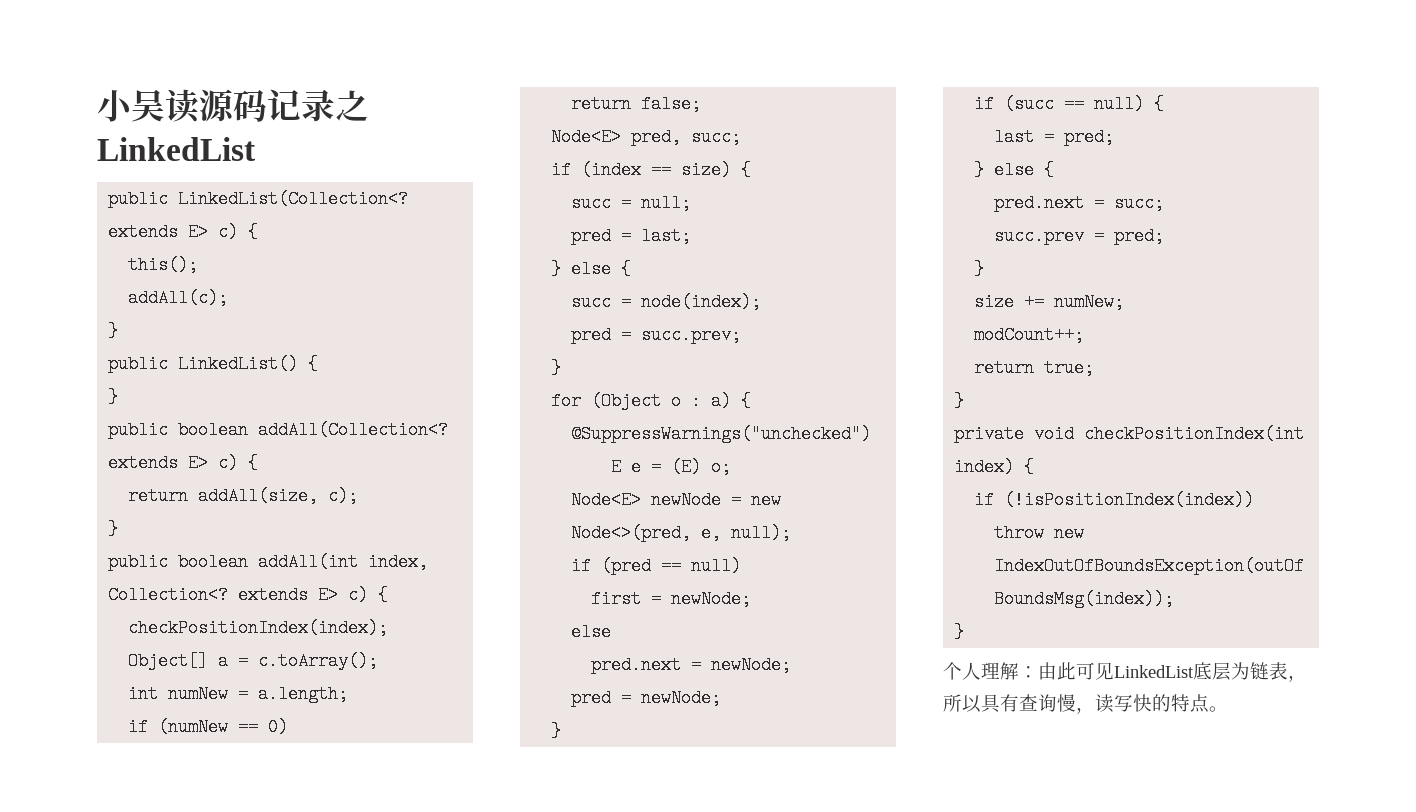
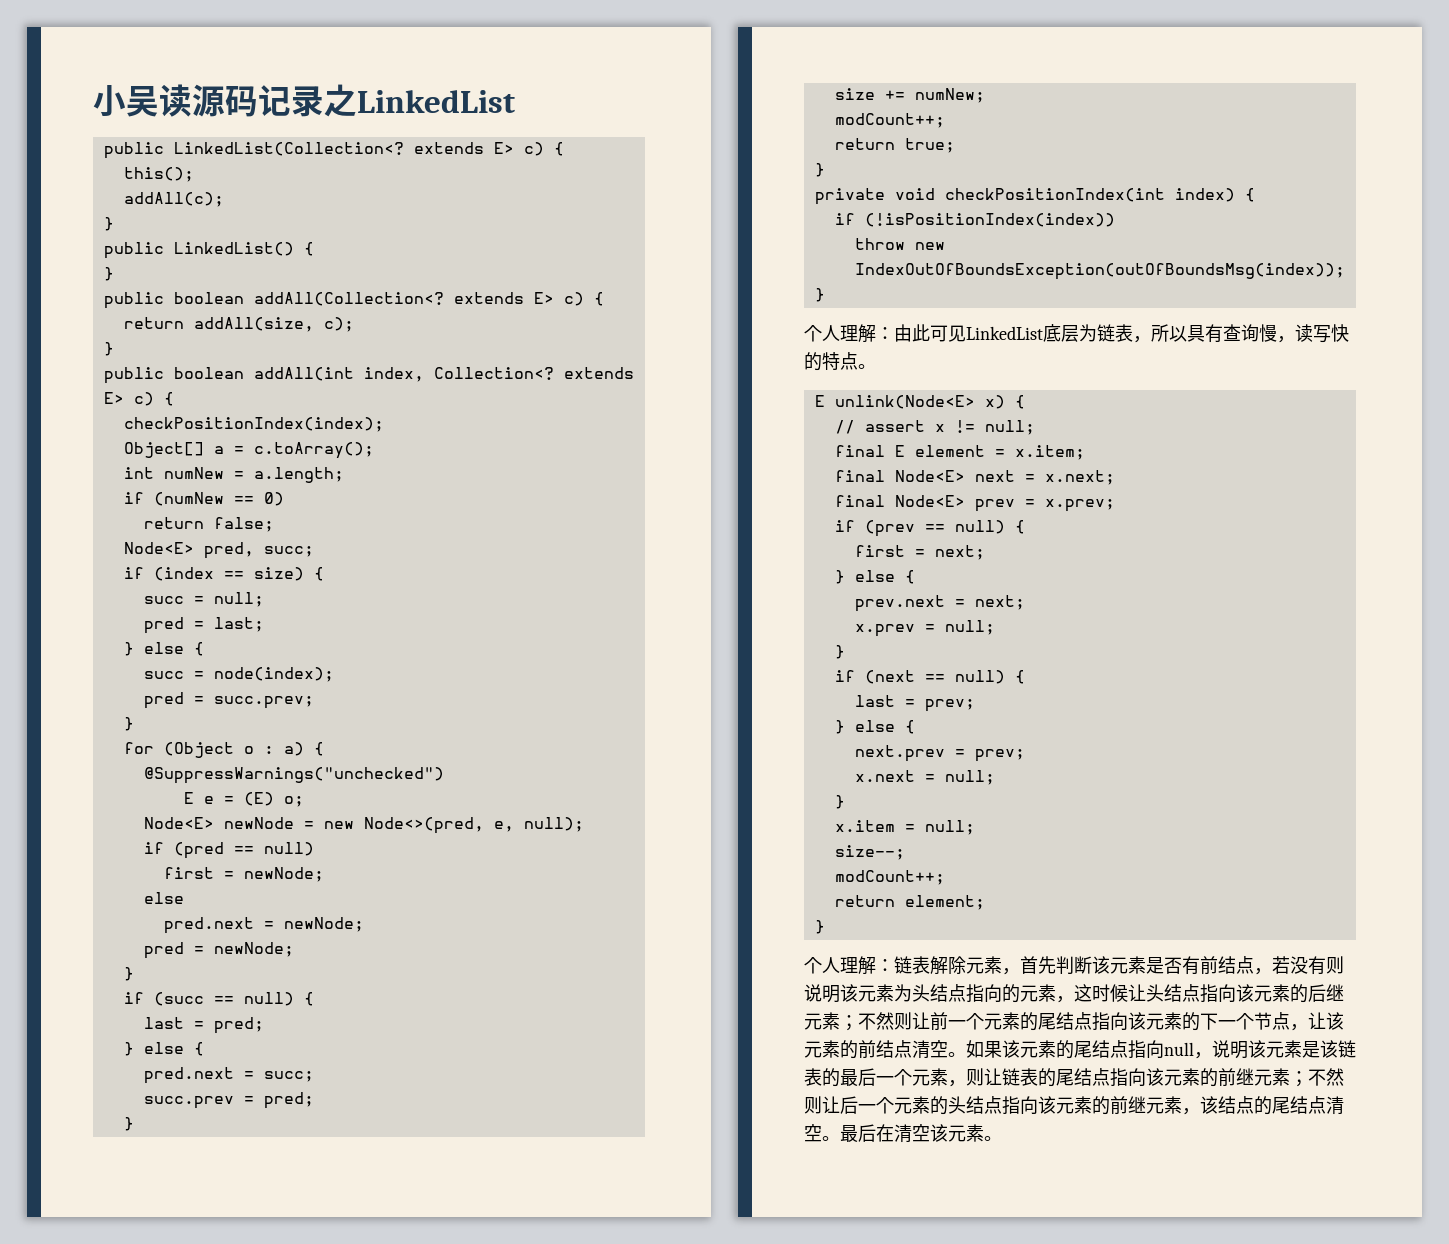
(1228, 709) none -> [814,395,1025,409] [834,420,1035,435] [834,445,1085,460] [834,470,1115,485] [834,495,1115,512] [834,520,1025,537] [854,545,985,560] [834,570,915,584] [854,595,1025,612] [854,620,995,637] [834,645,845,659] [834,670,1025,684] [854,695,975,712] [834,720,915,734] [854,745,1025,762] [854,770,995,785] [834,795,845,809] [834,820,975,835] [834,845,905,860] [834,870,945,885] [834,895,985,910] [814,920,825,934] [804,956,1344,975] [804,984,1344,1003] [804,1012,1344,1031] [804,1040,1356,1059] [804,1068,1344,1087] [804,1096,1344,1115] [804,1124,1002,1143] // E unlink(Node<E> x) { // // assert x != null; // final E element = x.item; // final Node<E> next = x.next; // final Node<E> prev = x.prev; // if (prev == null) { // first = next; // } else { // prev.next = next; // x.prev = null; // } // if (next == null) { // last = prev; // } else { // next.prev = prev; // x.next = null; // } // x.item = null; // size--; // modCount++; // return element; // } // 个人理解：链表解除元素，首先判断该元素是否有前结点，若没有则说明该元素为头结点指向的元素，这时候让头结点指向该元素的后继元素；不然则让前一个元素的尾结点指向该元素的下一个节点，让该元素的前结点清空。如果该元素的尾结点指向null，说明该元素是该链表的最后一个元素，则让链表的尾结点指向该元素的前继元素；不然则让后一个元素的头结点指向该元素的前继元素，该结点的尾结点清空。最后在清空该元素。

